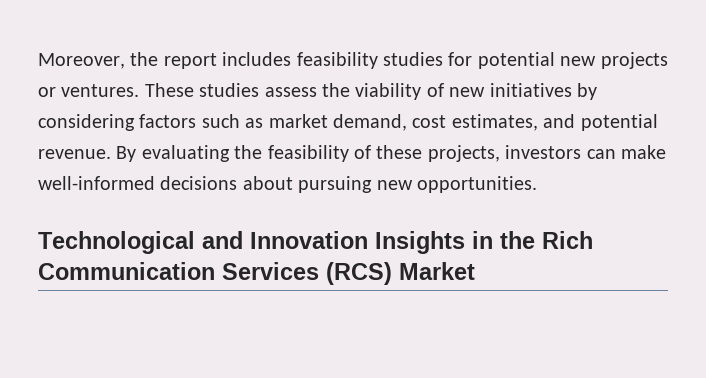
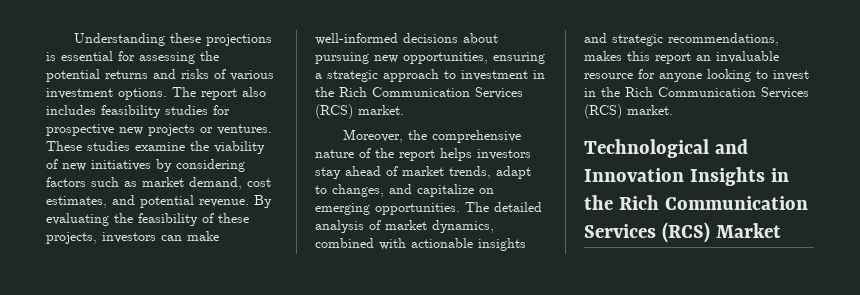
[38,52,217,69] Moreover, the report -> [74,33,273,46] [46,51,219,64] [46,69,274,82] [46,87,266,100] Understanding these projections is essential for assessing the potential returns and risks of various investment options. The report also
[477,52,555,69] potential -> [46,124,114,136] prospective
[264,87,317,97] assess -> [135,142,185,151] examine
[416,176,537,193] opportunities. -> [403,52,545,64] [315,69,545,82] [315,87,523,99] [315,104,404,119] [343,129,522,143] [315,148,531,161] [315,166,531,179] [315,184,494,197] [315,202,542,215] [315,220,494,233] [315,238,526,251] [584,33,779,46] [584,51,779,64] [584,69,809,82] [584,87,809,99] [584,104,673,119] opportunities, ensuring a strategic approach to investment in the Rich Communication Services (RCS) market. // Moreover, the comprehensive nature of the report helps investors stay ahead of market trends, adapt to changes, and capitalize on emerging opportunities. The detailed analysis of market dynamics, combined with actionable insights and strategic recommendations, makes this report an invaluable resource for anyone looking to invest in the Rich Communication Services (RCS) market.

